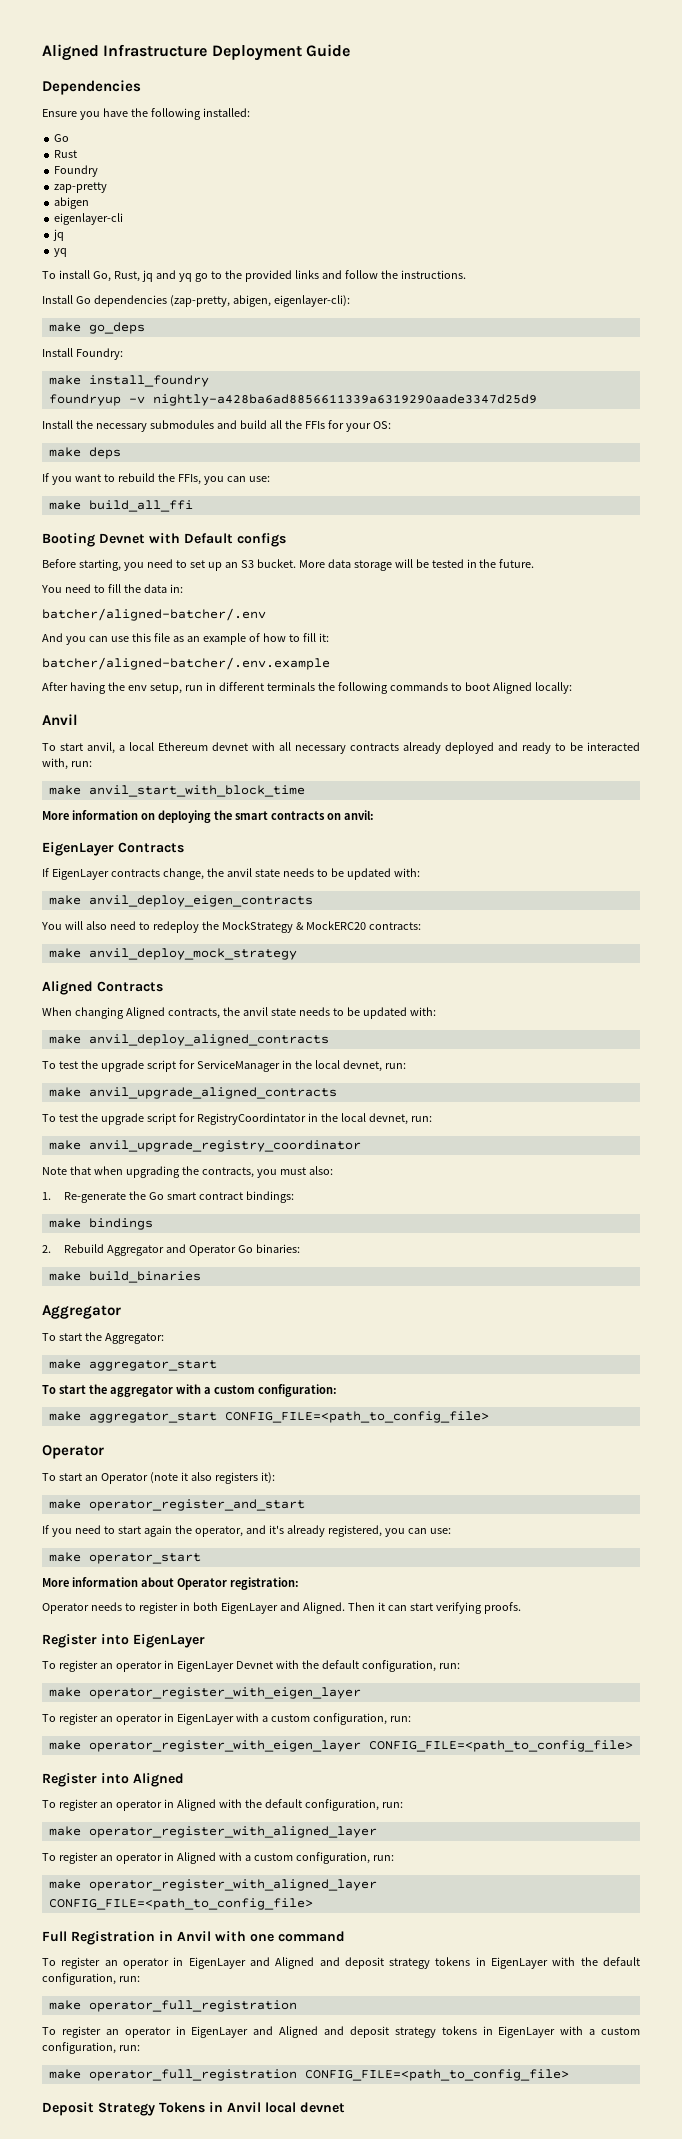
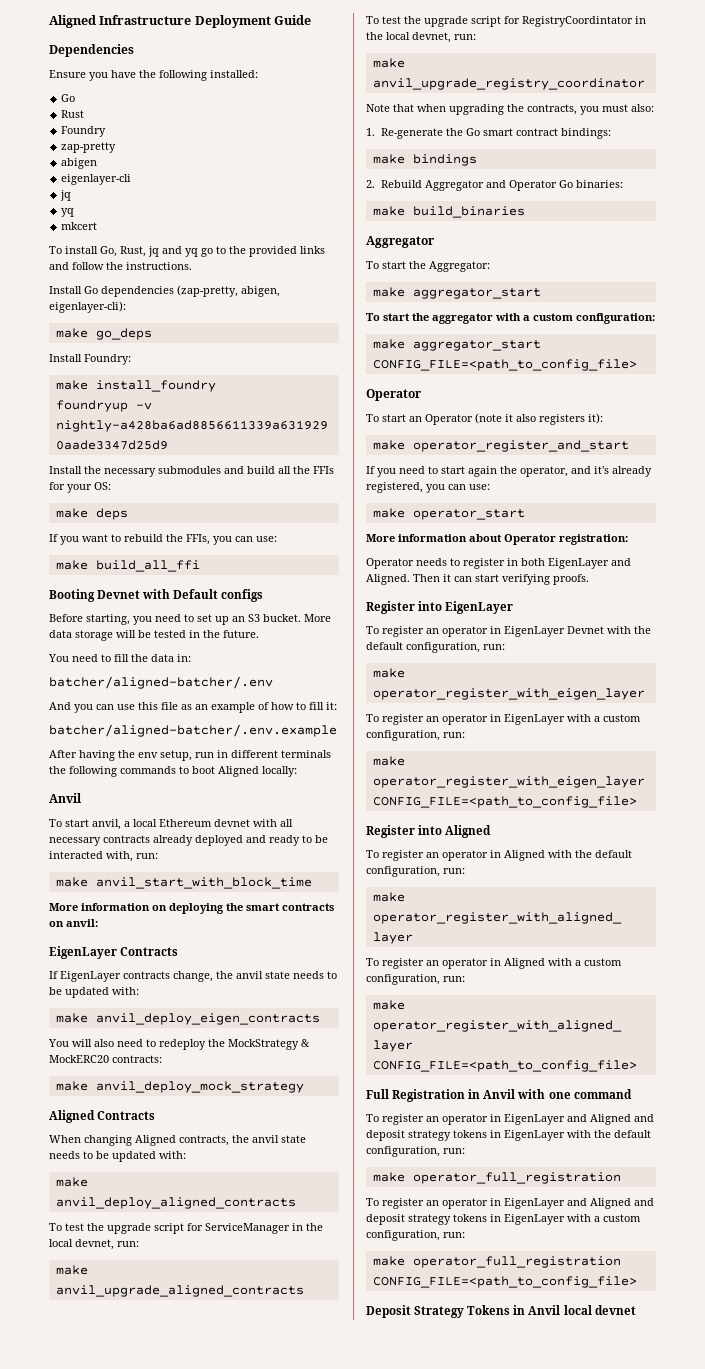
(68, 252) none -> [61,222,98,230] // mkcert

